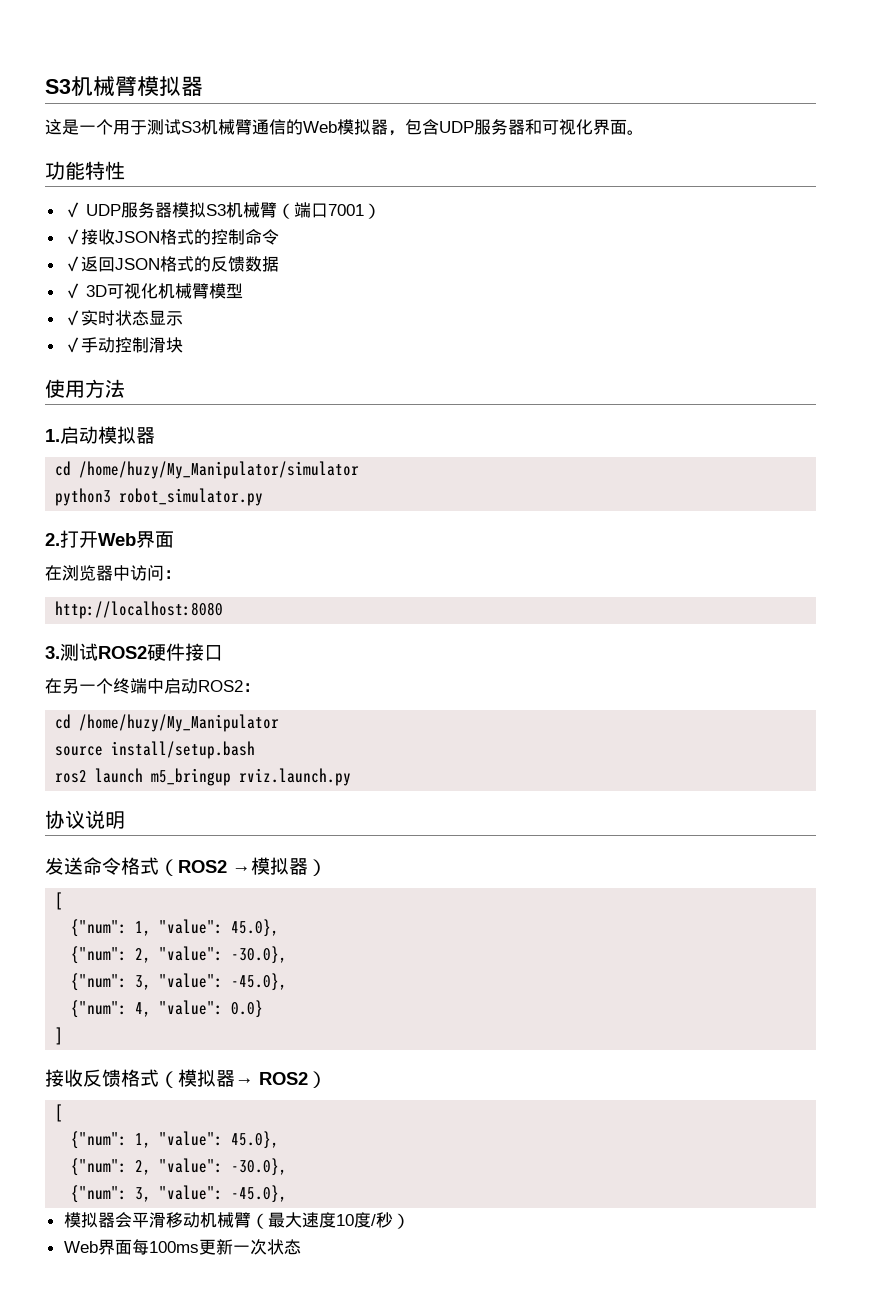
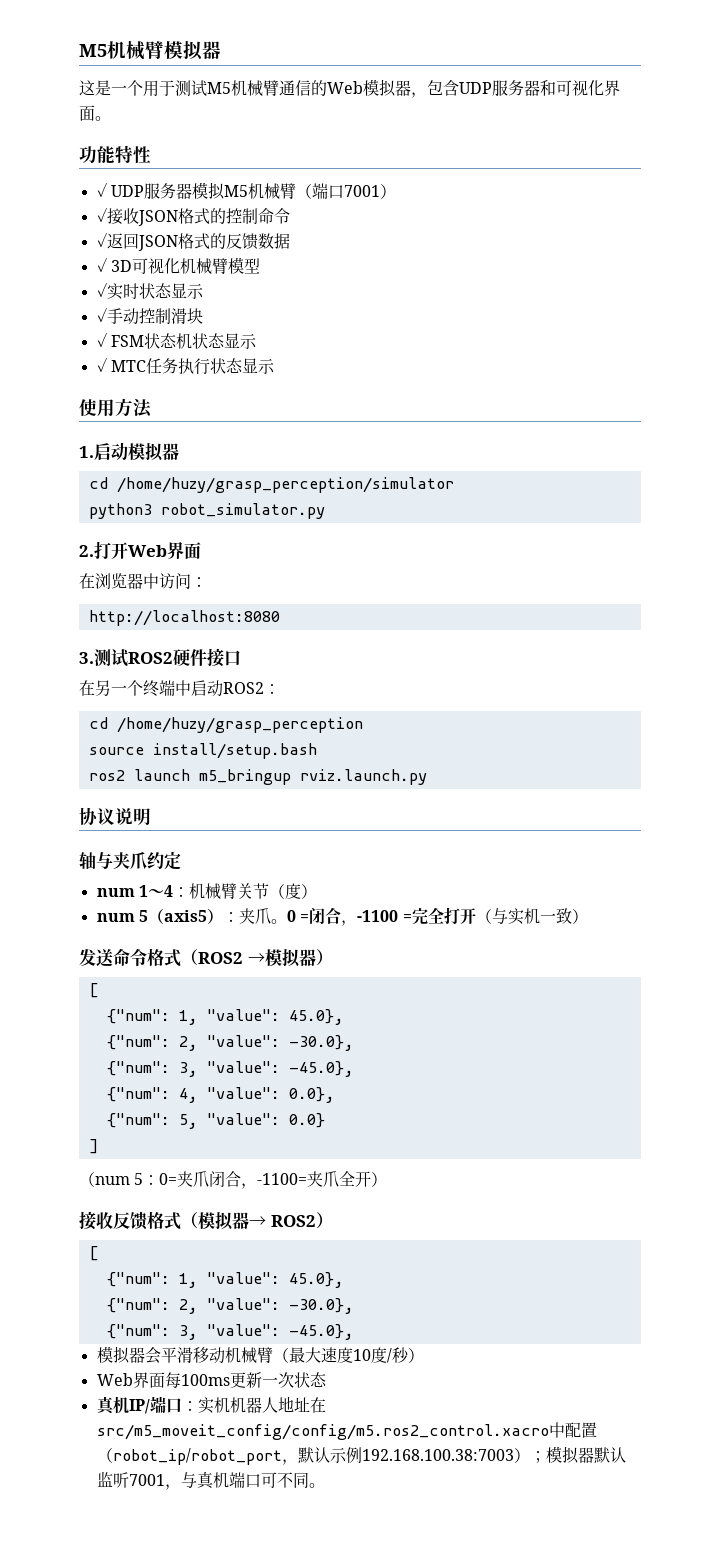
[45,79,71,94] S3 -> [79,44,107,57] M5
[181,121,201,133] S3 -> [207,82,231,94] M5
[205,204,226,216] S3 -> [223,185,248,197] M5
(183, 345) none -> [96,332,257,349] [96,357,275,375] // ✓ FSM状态机状态显示 // ✓ MTC任务执行状态显示
[79,461,360,479] /home/huzy/My_Manipulator/simulator -> [116,477,454,493] /home/huzy/grasp_perception/simulator
[79,714,280,732] /home/huzy/My_Manipulator -> [116,717,363,733] /home/huzy/grasp_perception
(125, 820) none -> [79,851,181,870] [96,883,317,899] [96,907,588,926] // 轴与夹爪约定 // num 1～4：机械臂关节（度） // num 5（axis5）：夹爪。0 =闭合，-1100 =完全打开（与实机一致）
[231,1000,264,1018] [55,1027,64,1045] 0.0} // ] -> [288,1087,335,1103] [106,1113,325,1129] [88,1139,99,1154] [79,1171,388,1189] 0.0}, // {"num": 5, "value": 0.0} // ] // （num 5：0=夹爪闭合，-1100=夹爪全开）
(301, 1247) none -> [96,1396,326,1415] [96,1422,597,1440] [96,1446,626,1465] [96,1471,325,1490] // 真机IP/端口：实机机器人地址在src/m5_moveit_config/config/m5.ros2_control.xacro中配置（robot_ip/robot_port，默认示例192.168.100.38:7003）；模拟器默认监听7001，与真机端口可不同。

